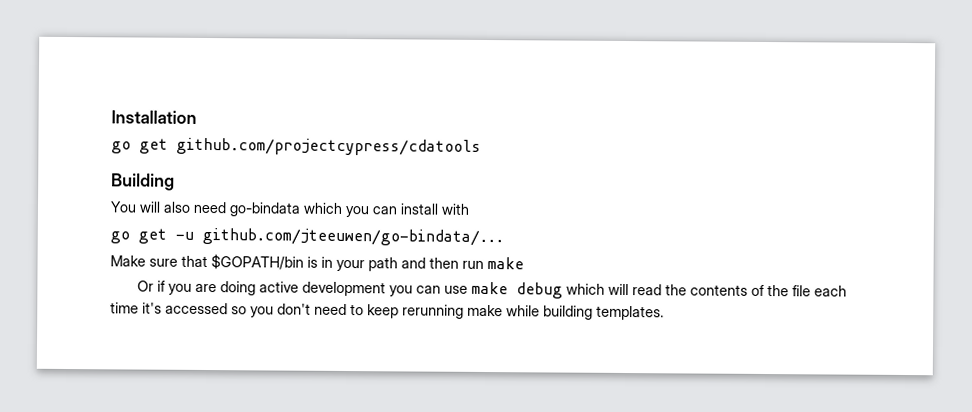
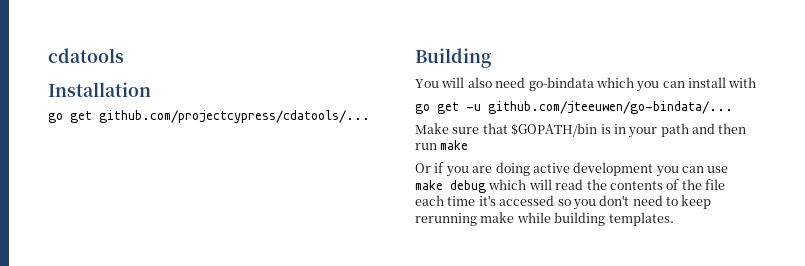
(111, 117) none -> [48,48,124,63] cdatools //
[176,137,481,156] github.com/projectcypress/cdatools -> [99,110,370,123] github.com/projectcypress/cdatools/...

